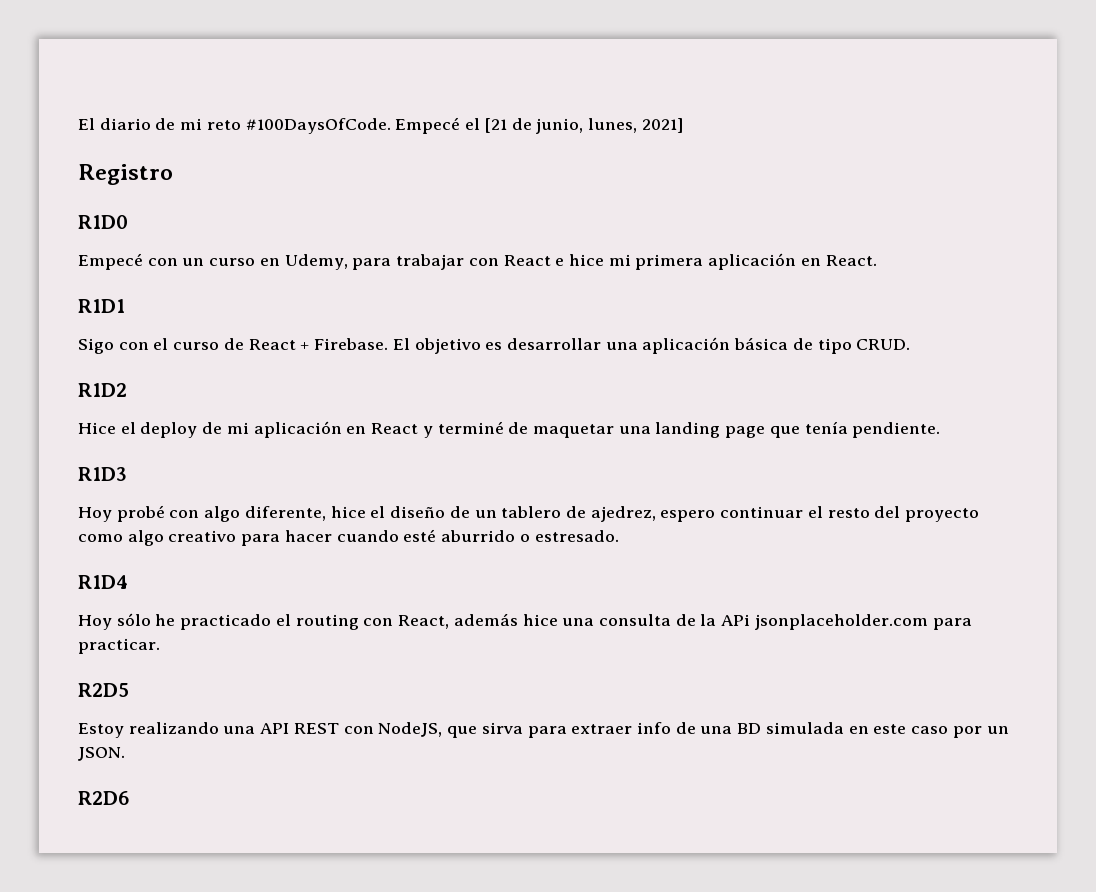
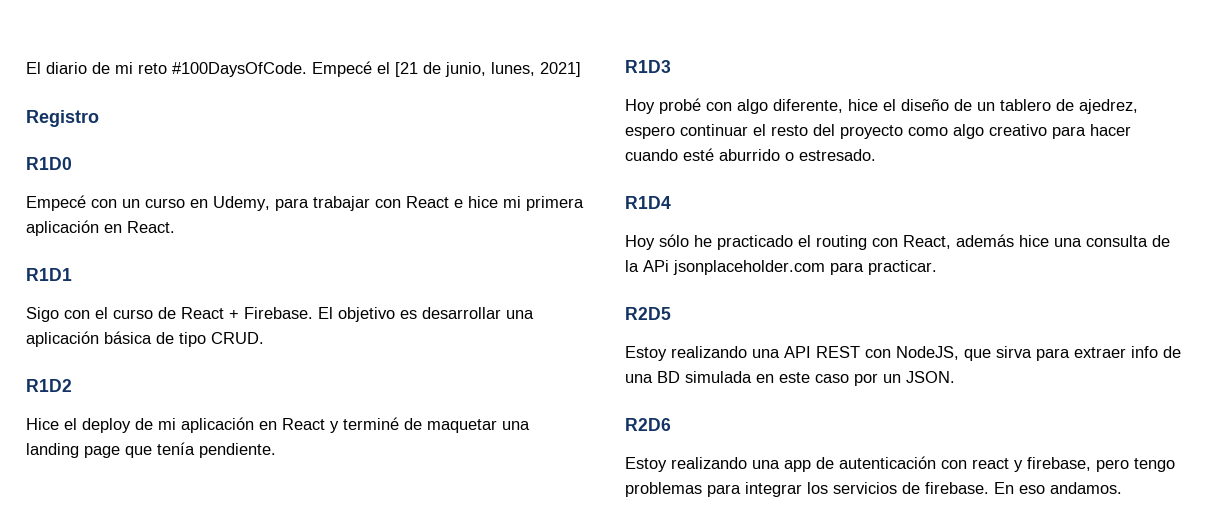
(130, 798) none -> [625,456,1175,472] [625,482,1122,497] // Estoy realizando una app de autenticación con react y firebase, pero tengo problemas para integrar los servicios de firebase. En eso andamos.

